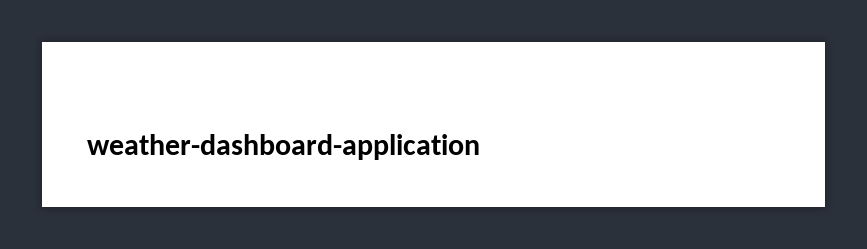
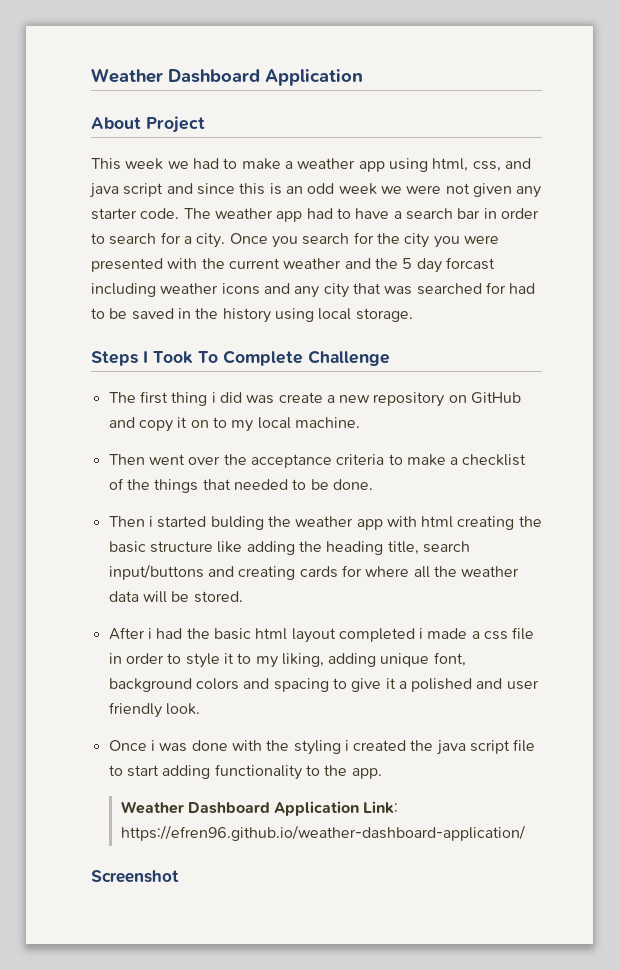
[87,134,480,160] weather-dashboard-application -> [91,68,363,86] [91,116,205,133] [91,158,531,172] [89,183,542,198] [91,208,539,222] [91,232,499,248] [91,257,495,273] [91,282,536,298] [91,308,413,323] [91,350,390,366] [108,391,522,407] [108,417,360,432] [108,454,527,468] [108,478,373,493] [108,516,542,530] [108,541,470,555] [108,564,520,580] [108,591,243,603] [108,627,535,643] [108,652,466,668] [108,678,539,692] [108,702,200,718] [108,739,536,755] [108,764,382,780] [120,801,399,816] [120,825,525,841] [91,870,179,883] Weather Dashboard Application // About Project // This week we had to make a weather app using html, css, and java script and since this is an odd week we were not given any starter code. The weather app had to have a search bar in order to search for a city. Once you search for the city you were presented with the current weather and the 5 day forcast including weather icons and any city that was searched for had to be saved in the history using local storage. // Steps I Took To Complete Challenge // The first thing i did was create a new repository on GitHub and copy it on to my local machine. // Then went over the acceptance criteria to make a checklist of the things that needed to be done. // Then i started bulding the weather app with html creating the basic structure like adding the heading title, search input/buttons and creating cards for where all the weather data will be stored. // After i had the basic html layout completed i made a css file in order to style it to my liking, adding unique font, background colors and spacing to give it a polished and user friendly look. // Once i was done with the styling i created the java script file to start adding functionality to the app. // Weather Dashboard Application Link: https://efren96.github.io/weather-dashboard-application/ // Screenshot

